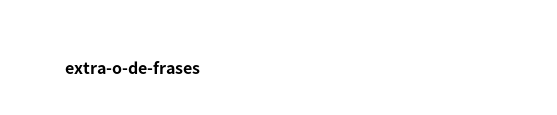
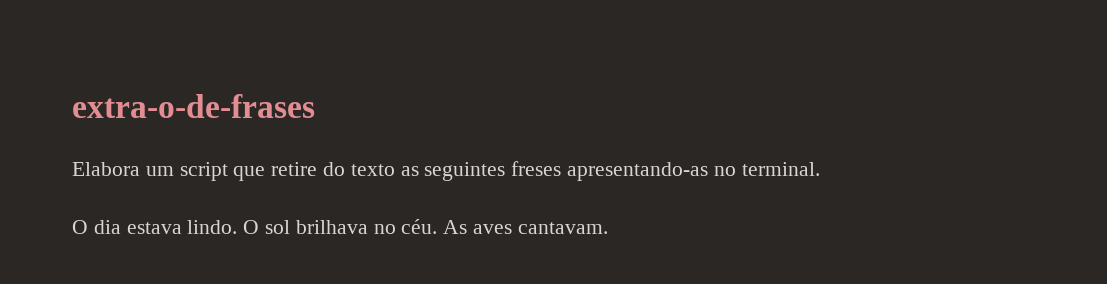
(200, 67) none -> [72,161,820,181] [72,219,608,234] // Elabora um script que retire do texto as seguintes freses apresentando-as no terminal. // O dia estava lindo. O sol brilhava no céu. As aves cantavam.

